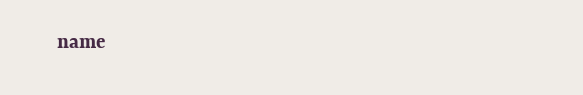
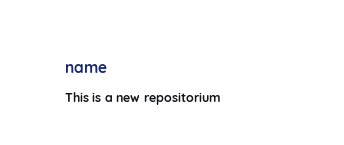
(105, 43) none -> [65,92,221,105] // This is a new repositorium

